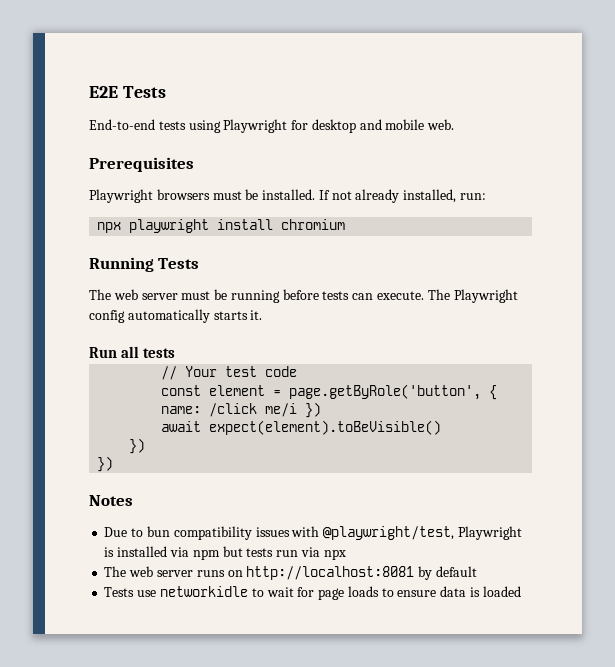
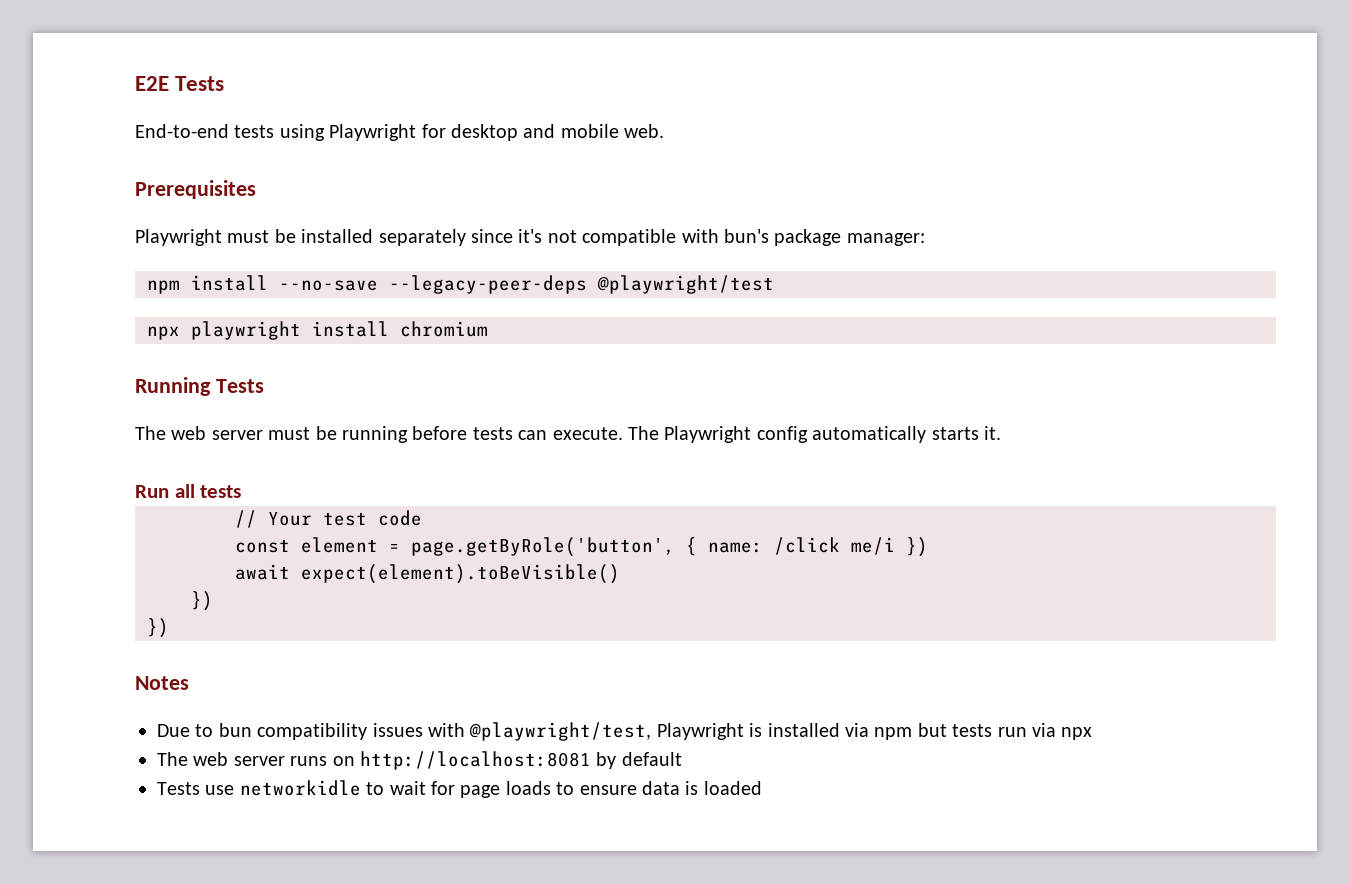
[156,189,487,203] browsers must be installed. If not already installed, run: -> [227,229,925,246] [147,275,774,294] must be installed separately since it's not compatible with bun's package manager: // npm install --no-save --legacy-peer-deps @playwright/test

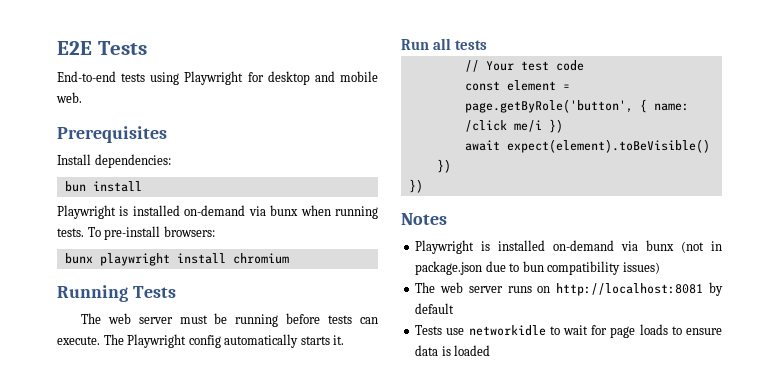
[135,229,925,246] [147,275,774,294] [147,326,180,340] Playwright must be installed separately since it's not compatible with bun's package manager: // npm install --no-save --legacy-peer-deps @playwright/test // npx -> [57,154,171,168] [64,181,142,192] [57,205,378,219] [57,226,215,240] [64,253,93,264] Install dependencies: // bun install // Playwright is installed on-demand via bunx when running tests. To pre-install browsers: // bunx
[157,722,1093,741] Due to bun compatibility issues with @playwright/test, Playwright is installed via npm but tests run via npx -> [415,240,722,254] [415,261,660,275] Playwright is installed on-demand via bunx (not in package.json due to bun compatibility issues)

